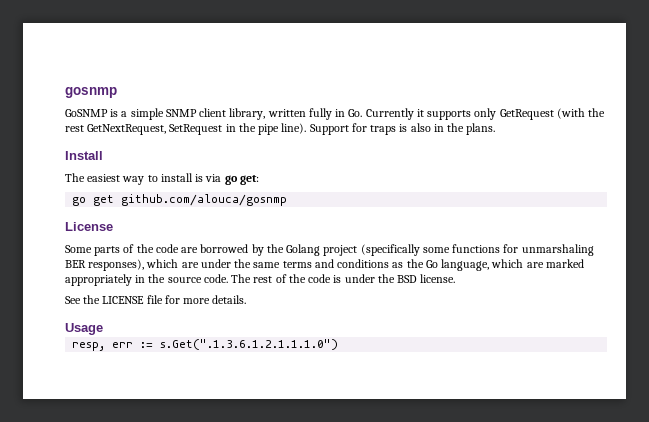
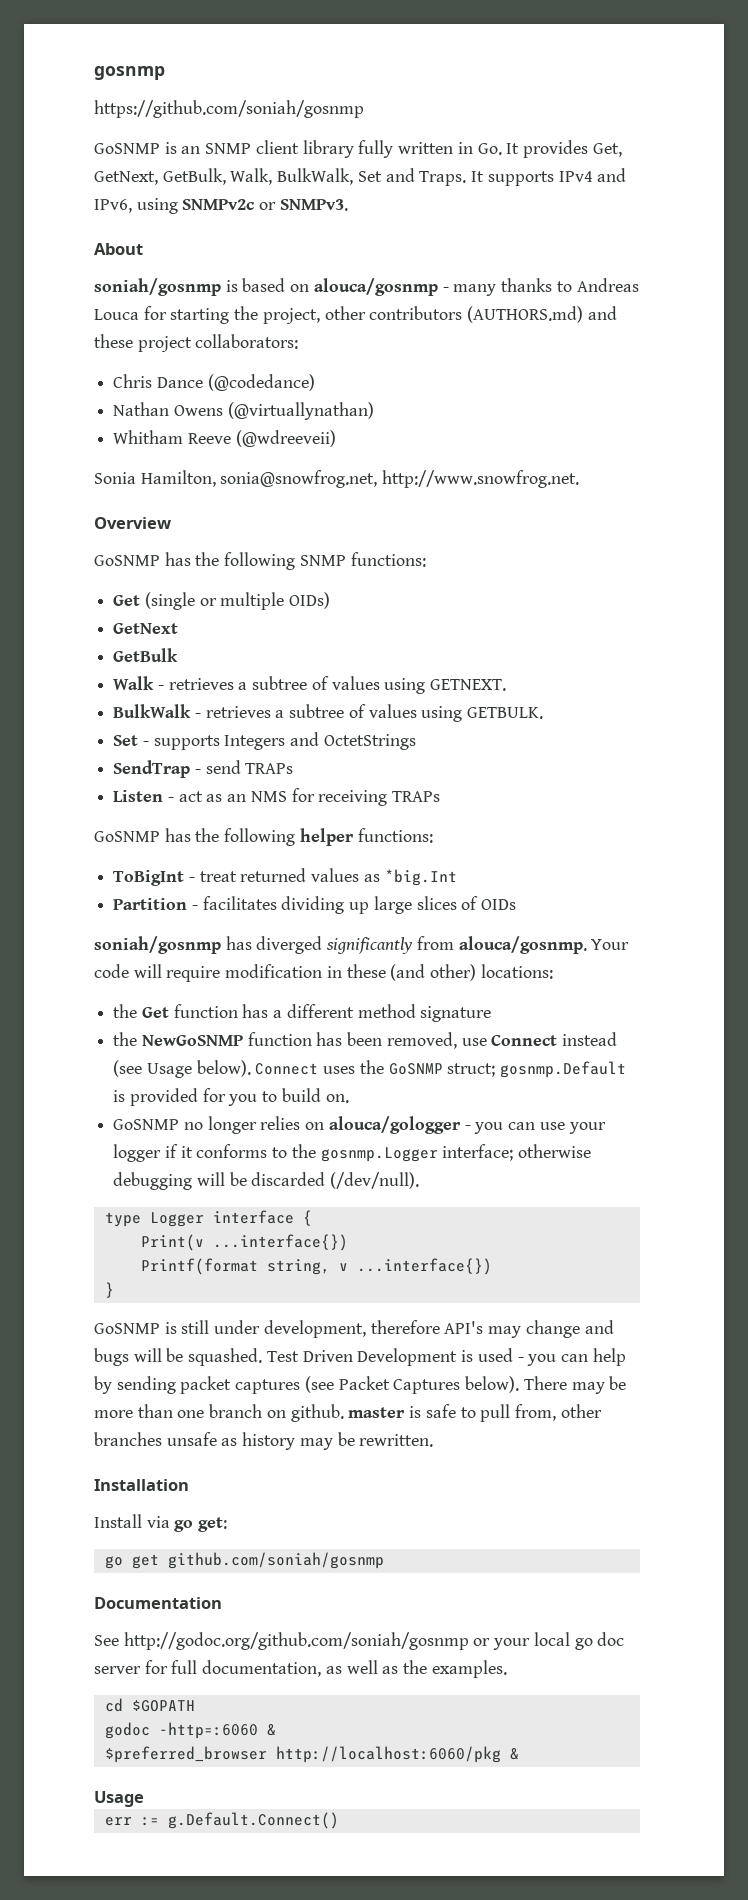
[65,108,606,120] [65,123,496,135] [65,151,103,160] [65,173,204,185] // GoSNMP is a simple SNMP client library, written fully in Go. Currently it supports only GetRequest (with the rest GetNextRequest, SetRequest in the pipe line). Support for traps is also in the plans. // Install // The easiest way to install is -> [94,100,364,118] [94,140,622,158] [94,168,627,186] [94,198,348,214] [94,243,143,255] [94,278,639,296] [94,306,617,324] [94,334,299,352] [113,374,315,391] [113,402,374,420] [113,430,336,447] [94,470,580,488] [94,517,171,529] [94,552,426,570] [113,592,331,610] [113,623,179,634] [113,648,179,662] [113,676,507,694] [113,704,544,722] [113,732,416,750] [113,760,294,778] [113,788,441,806] [94,828,433,846] [113,868,457,886] [113,896,517,914] [94,936,630,954] [94,964,553,982] [113,1004,492,1022] [113,1032,618,1049] [113,1060,627,1078] [113,1088,349,1106] [113,1116,606,1134] [113,1144,592,1162] [113,1172,420,1190] [104,1210,312,1227] [140,1234,348,1251] [140,1258,492,1275] [104,1282,114,1298] [94,1320,614,1338] [94,1348,626,1366] [94,1376,627,1394] [94,1404,602,1422] [94,1432,434,1450] [94,1479,189,1491] [94,1514,142,1528] // https://github.com/soniah/gosnmp // GoSNMP is an SNMP client library fully written in Go. It provides Get, GetNext, GetBulk, Walk, BulkWalk, Set and Traps. It supports IPv4 and IPv6, using SNMPv2c or SNMPv3. // About // soniah/gosnmp is based on alouca/gosnmp - many thanks to Andreas Louca for starting the project, other contributors (AUTHORS.md) and these project collaborators: // Chris Dance (@codedance) // Nathan Owens (@virtuallynathan) // Whitham Reeve (@wdreeveii) // Sonia Hamilton, sonia@snowfrog.net, http://www.snowfrog.net. // Overview // GoSNMP has the following SNMP functions: // Get (single or multiple OIDs) // GetNext // GetBulk // Walk - retrieves a subtree of values using GETNEXT. // BulkWalk - retrieves a subtree of values using GETBULK. // Set - supports Integers and OctetStrings // SendTrap - send TRAPs // Listen - act as an NMS for receiving TRAPs // GoSNMP has the following helper functions: // ToBigInt - treat returned values as *big.Int // Partition - facilitates dividing up large slices of OIDs // soniah/gosnmp has diverged significantly from alouca/gosnmp. Your code will require modification in these (and other) locations: // the Get function has a different method signature // the NewGoSNMP function has been removed, use Connect instead (see Usage below). Connect uses the GoSNMP struct; gosnmp.Default is provided for you to build on. // GoSNMP no longer relies on alouca/gologger - you can use your logger if it conforms to the gosnmp.Logger interface; otherwise debugging will be discarded (/dev/null). // type Logger interface { // Print(v ...interface{}) // Printf(format string, v ...interface{}) // } // GoSNMP is still under development, therefore API's may change and bugs will be squashed. Test Driven Development is used - you can help by sending packet captures (see Packet Captures below). There may be more than one branch on github. master is safe to pull from, other branches unsafe as history may be rewritten. // Installation // Install
[121,194,288,206] [65,222,113,231] [65,244,594,256] [65,259,584,271] [65,274,456,286] [65,295,247,304] github.com/alouca/gosnmp // License // Some parts of the code are borrowed by the Golang project (specifically some functions for unmarshaling BER responses), which are under the same terms and conditions as the Go language, which are marked appropriately in the source code. The rest of the code is under the BSD license. // See the LICENSE file for more details. -> [167,1552,384,1569] [94,1597,222,1609] [94,1632,625,1650] [94,1660,507,1678] [104,1698,195,1712] [104,1722,276,1739] [104,1746,519,1763] github.com/soniah/gosnmp // Documentation // See http://godoc.org/github.com/soniah/gosnmp or your local go doc server for full documentation, as well as the examples. // cd $GOPATH // godoc -http=:6060 & // $preferred_browser http://localhost:6060/pkg &
[72,342,106,351] resp, -> (144, 1799) none
[160,339,339,350] s.Get(".1.3.6.1.2.1.1.1.0") -> [167,1812,339,1829] g.Default.Connect()

